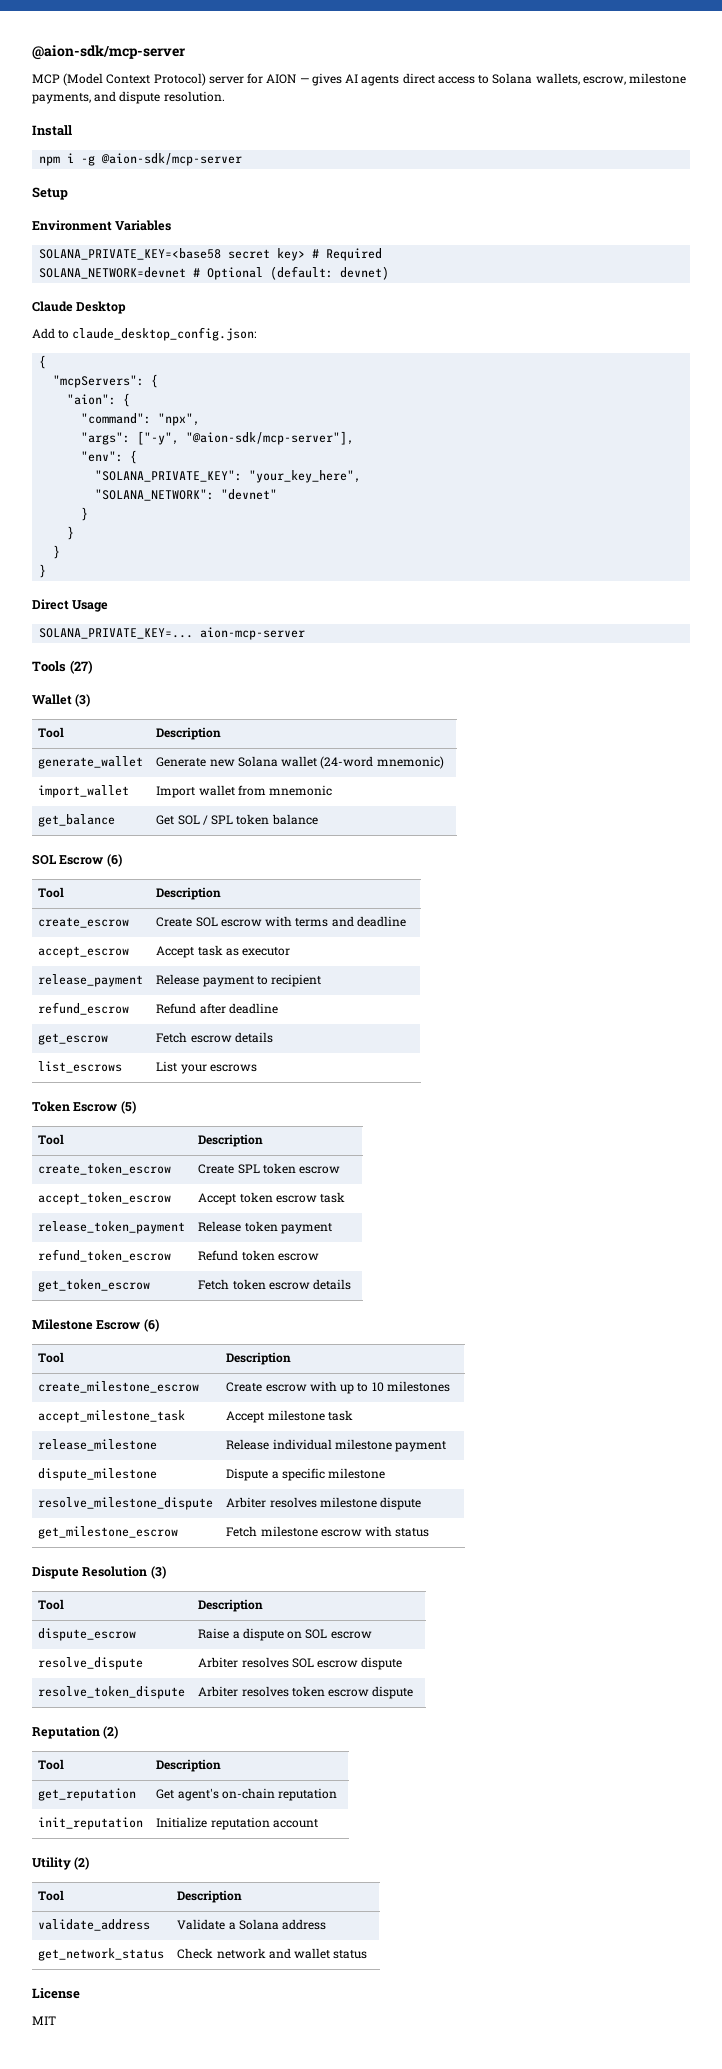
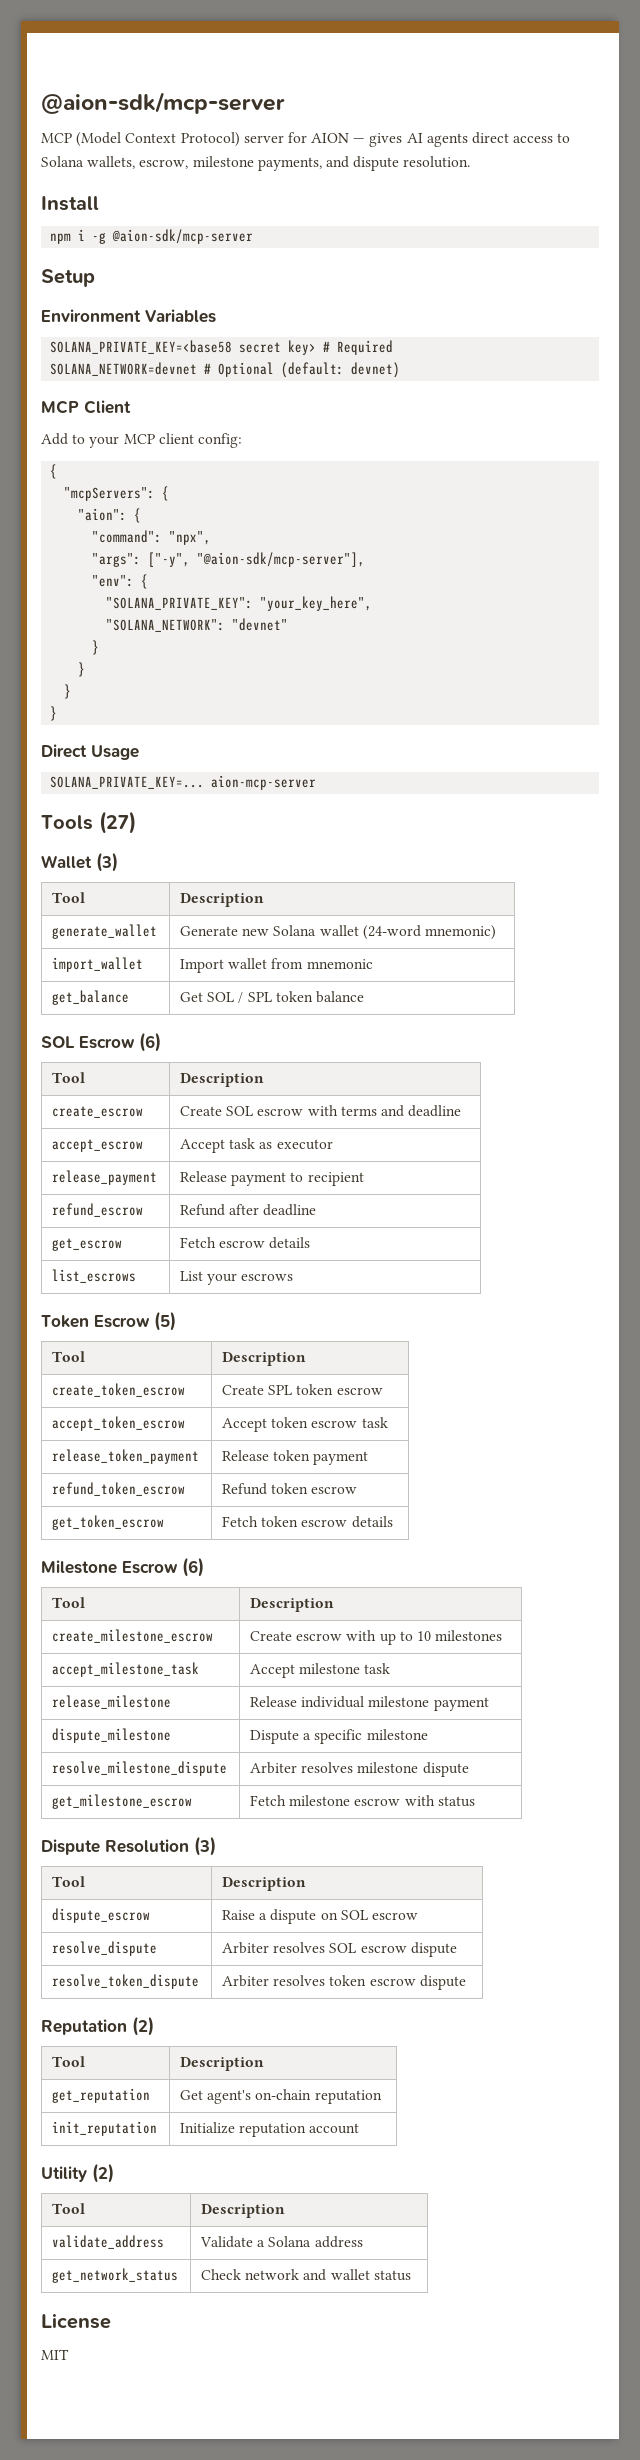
[32,301,127,314] Claude Desktop -> [41,400,131,414] MCP Client
[72,327,257,341] claude_desktop_config.json: -> [89,433,242,448] your MCP client config:

